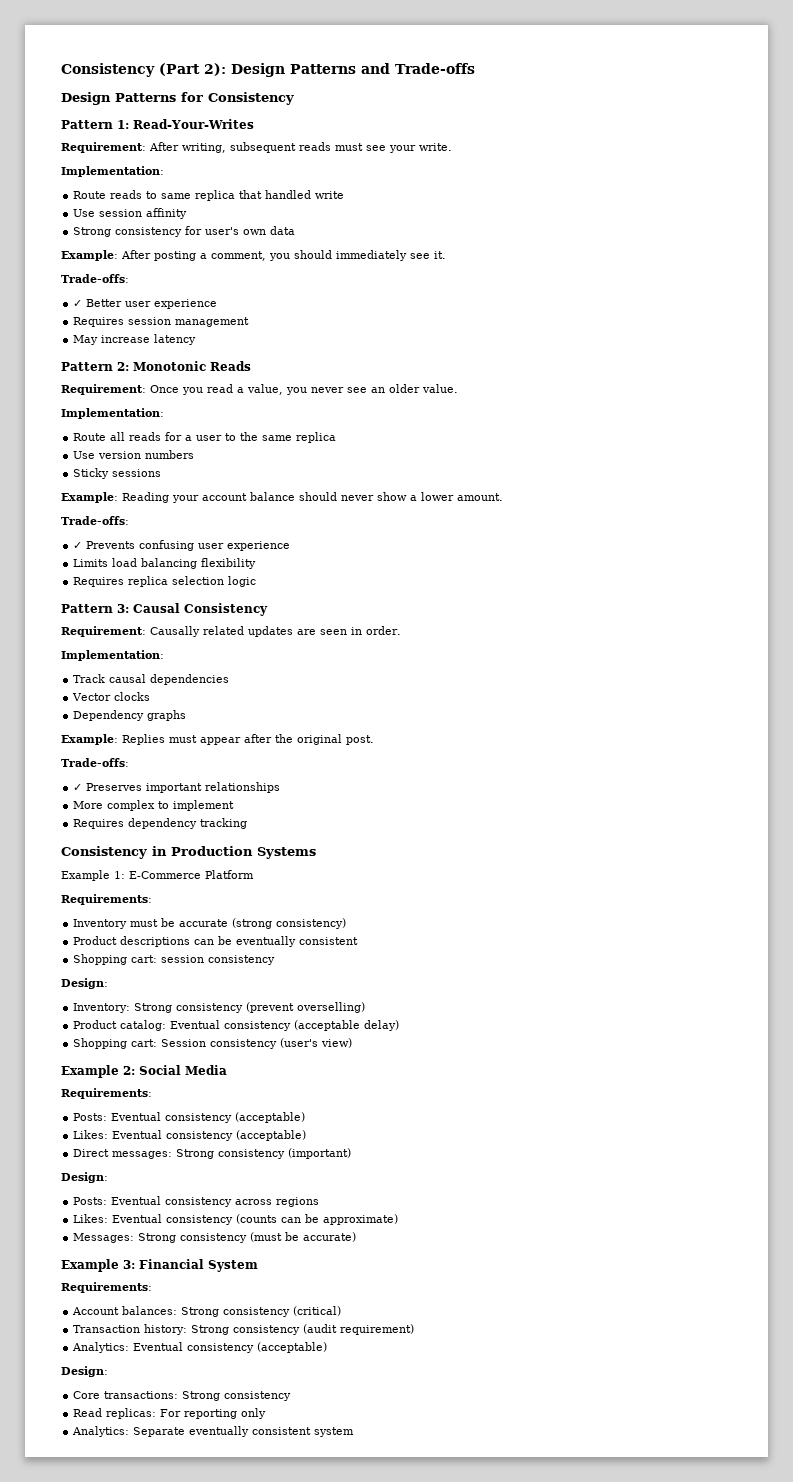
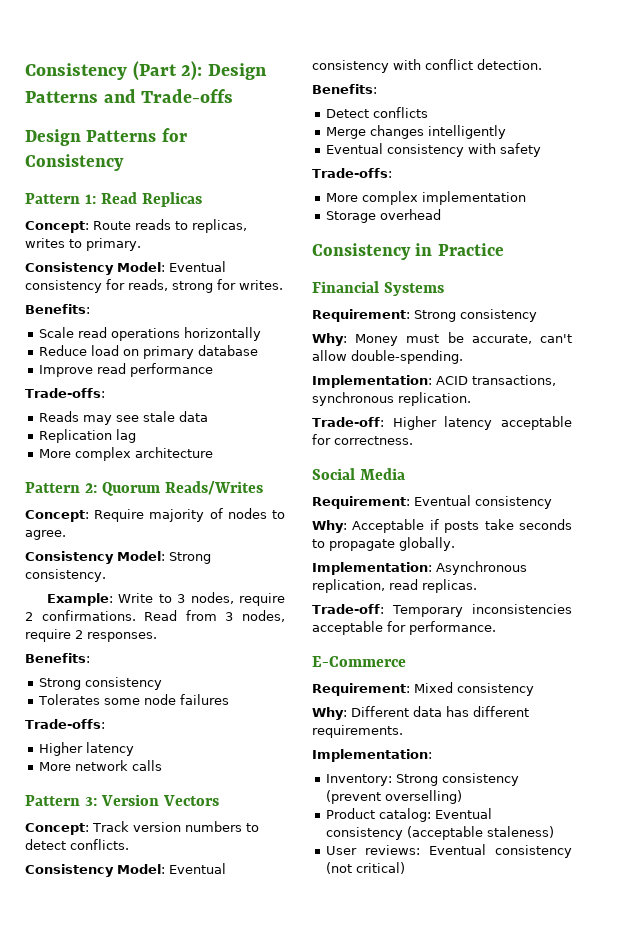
[133,119,254,129] [61,142,452,153] [61,166,164,177] [73,190,345,201] [73,208,188,219] [73,226,296,237] [61,250,446,261] [61,274,129,283] [73,299,218,309] [73,317,250,327] [73,334,197,345] [61,361,251,371] [61,384,458,395] [61,408,164,419] [73,432,337,443] [73,450,195,459] [73,468,162,479] [61,492,503,503] [61,516,129,525] [73,540,291,551] [73,558,257,569] [73,576,257,587] [61,603,268,616] [61,626,401,637] [61,650,164,661] [73,674,230,685] [72,692,151,701] [73,710,187,721] [61,734,374,745] [61,758,129,767] [73,782,281,793] [73,800,235,811] [73,818,248,829] Read-Your-Writes // Requirement: After writing, subsequent reads must see your write. // Implementation: // Route reads to same replica that handled write // Use session affinity // Strong consistency for user's own data // Example: After posting a comment, you should immediately see it. // Trade-offs: // ✓ Better user experience // Requires session management // May increase latency // Pattern 2: Monotonic Reads // Requirement: Once you read a value, you never see an older value. // Implementation: // Route all reads for a user to the same replica // Use version numbers // Sticky sessions // Example: Reading your account balance should never show a lower amount. // Trade-offs: // ✓ Prevents confusing user experience // Limits load balancing flexibility // Requires replica selection logic // Pattern 3: Causal Consistency // Requirement: Causally related updates are seen in order. // Implementation: // Track causal dependencies // Vector clocks // Dependency graphs // Example: Replies must appear after the original post. // Trade-offs: // ✓ Preserves important relationships // More complex to implement // Requires dependency tracking -> [100,192,202,207] [25,219,247,233] [25,238,141,251] [25,261,226,275] [25,279,283,293] [25,304,90,314] [39,327,262,341] [39,345,259,359] [39,363,214,377] [25,388,105,398] [39,411,209,425] [39,429,137,443] [39,447,214,461] [25,481,263,496] [25,508,285,522] [25,530,66,540] [25,551,211,564] [25,569,106,582] [46,592,285,606] [25,610,285,622] [25,629,157,642] [25,653,90,663] [39,677,163,690] [38,694,230,705] [25,719,105,729] [39,742,135,756] [39,760,163,771] [25,794,219,806] [25,821,259,835] [25,839,129,850] [25,863,226,877] [312,59,542,73] [312,84,377,94] [326,107,429,118] [326,125,507,139] [326,143,542,157] [312,168,392,178] [326,191,527,205] [326,209,442,223] Read Replicas // Concept: Route reads to replicas, writes to primary. // Consistency Model: Eventual consistency for reads, strong for writes. // Benefits: // Scale read operations horizontally // Reduce load on primary database // Improve read performance // Trade-offs: // Reads may see stale data // Replication lag // More complex architecture // Pattern 2: Quorum Reads/Writes // Concept: Require majority of nodes to agree. // Consistency Model: Strong consistency. // Example: Write to 3 nodes, require 2 confirmations. Read from 3 nodes, require 2 responses. // Benefits: // Strong consistency // Tolerates some node failures // Trade-offs: // Higher latency // More network calls // Pattern 3: Version Vectors // Concept: Track version numbers to detect conflicts. // Consistency Model: Eventual consistency with conflict detection. // Benefits: // Detect conflicts // Merge changes intelligently // Eventual consistency with safety // Trade-offs: // More complex implementation // Storage overhead
[171,846,253,856] Production -> [437,243,504,256] [312,281,379,293] Practice // Financial
[61,870,254,881] [61,894,152,905] [73,918,347,929] [73,936,359,947] [73,954,276,965] [61,978,108,989] Example 1: E-Commerce Platform // Requirements: // Inventory must be accurate (strong consistency) // Product descriptions can be eventually consistent // Shopping cart: session consistency // Design: -> [312,309,537,322] [312,332,572,346] [312,350,463,364] [312,375,556,388] [312,392,471,406] [312,416,572,430] [312,434,413,445] [312,468,405,480] [312,495,552,509] [312,519,572,533] [312,537,455,551] [312,561,527,575] [312,579,477,593] [312,604,572,617] [312,621,496,635] [312,656,406,667] [312,682,534,696] [312,706,529,720] [312,725,403,738] [312,749,432,762] Requirement: Strong consistency // Why: Money must be accurate, can't allow double-spending. // Implementation: ACID transactions, synchronous replication. // Trade-off: Higher latency acceptable for correctness. // Social Media // Requirement: Eventual consistency // Why: Acceptable if posts take seconds to propagate globally. // Implementation: Asynchronous replication, read replicas. // Trade-off: Temporary inconsistencies acceptable for performance. // E-Commerce // Requirement: Mixed consistency // Why: Different data has different requirements. // Implementation:
[364,1020,400,1031] [73,1038,353,1049] [61,1065,227,1078] [61,1088,152,1099] [73,1112,306,1123] [73,1130,307,1141] [73,1148,352,1159] [61,1172,108,1183] [73,1196,320,1207] [73,1214,399,1225] [73,1232,357,1243] [61,1259,258,1272] [61,1282,152,1293] [72,1306,342,1317] [73,1324,415,1335] [72,1342,328,1353] [61,1366,108,1377] [73,1391,292,1401] [73,1408,267,1419] [72,1426,355,1437] delay) // Shopping cart: Session consistency (user's view) // Example 2: Social Media // Requirements: // Posts: Eventual consistency (acceptable) // Likes: Eventual consistency (acceptable) // Direct messages: Strong consistency (important) // Design: // Posts: Eventual consistency across regions // Likes: Eventual consistency (counts can be approximate) // Messages: Strong consistency (must be accurate) // Example 3: Financial System // Requirements: // Account balances: Strong consistency (critical) // Transaction history: Strong consistency (audit requirement) // Analytics: Eventual consistency (acceptable) // Design: // Core transactions: Strong consistency // Read replicas: For reporting only // Analytics: Separate eventually consistent system -> [487,826,555,838] [326,844,572,858] [326,862,406,874] staleness) // User reviews: Eventual consistency (not critical)

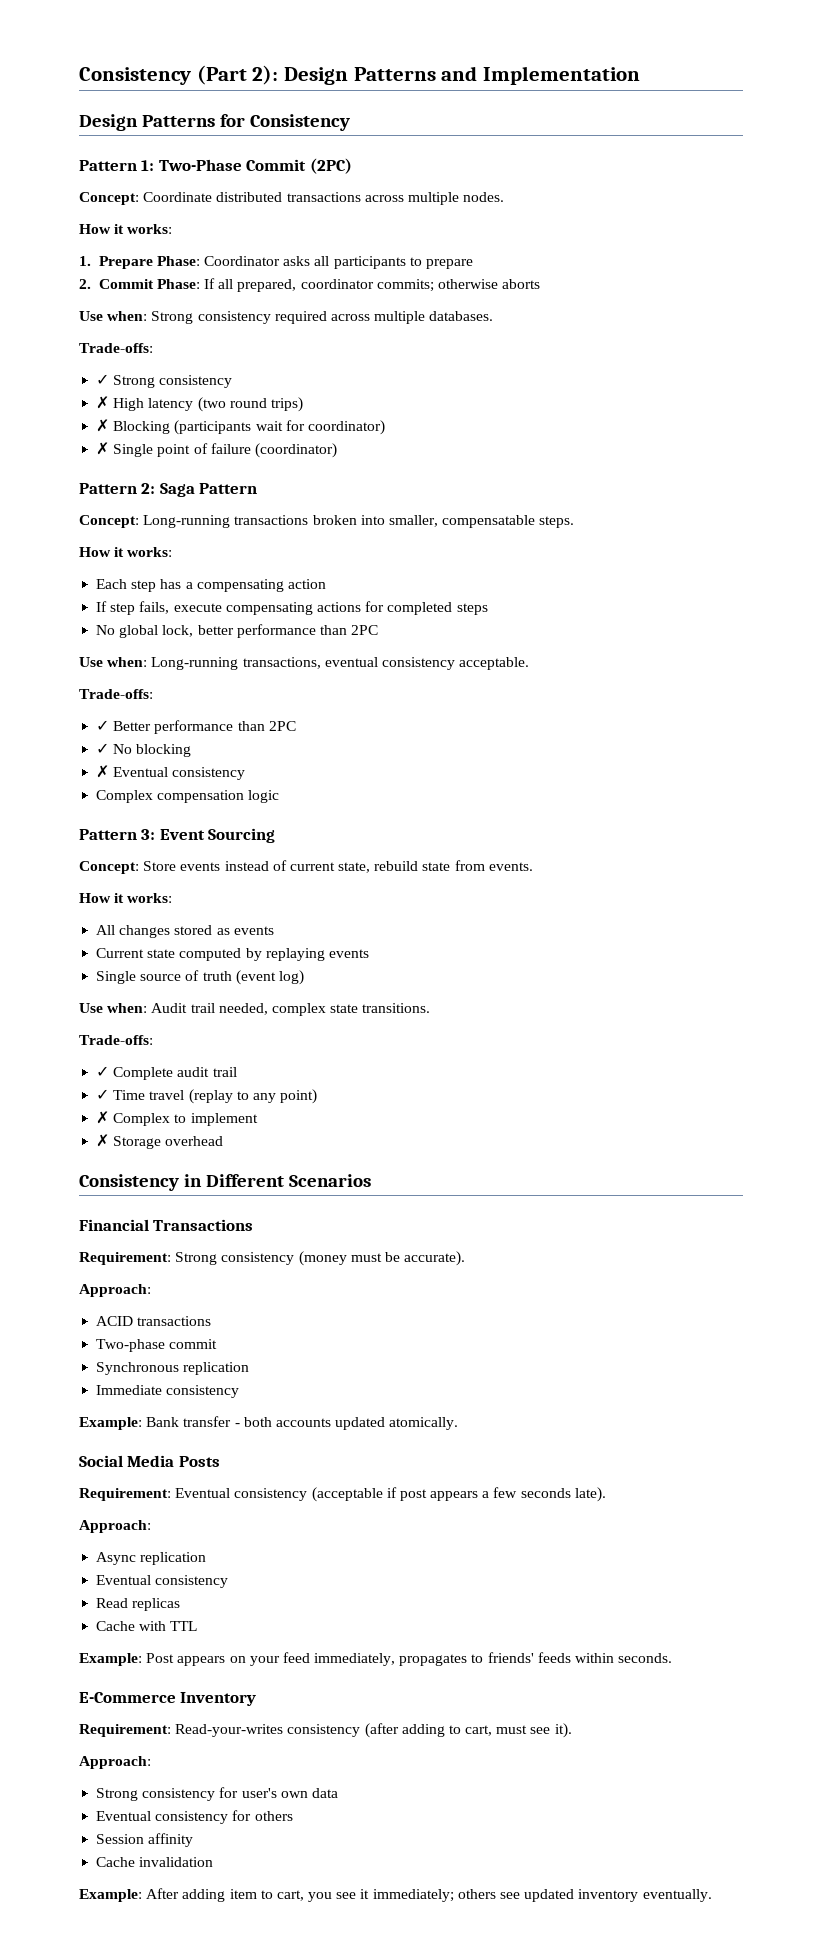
[141,89,234,103] Trade-offs -> [483,66,641,85] Implementation
[100,192,202,207] [25,219,247,233] [25,238,141,251] [25,261,226,275] [25,279,283,293] [25,304,90,314] [39,327,262,341] [39,345,259,359] [39,363,214,377] [25,388,105,398] [39,411,209,425] [39,429,137,443] [39,447,214,461] Read Replicas // Concept: Route reads to replicas, writes to primary. // Consistency Model: Eventual consistency for reads, strong for writes. // Benefits: // Scale read operations horizontally // Reduce load on primary database // Improve read performance // Trade-offs: // Reads may see stale data // Replication lag // More complex architecture -> [158,158,352,174] [79,192,505,205] [79,224,173,234] [79,256,474,269] [79,278,541,292] [79,311,494,324] [79,343,153,353] [96,374,233,388] [96,396,303,412] [96,419,385,435] [96,442,337,458] Two-Phase Commit (2PC) // Concept: Coordinate distributed transactions across multiple nodes. // How it works: // 1. Prepare Phase: Coordinator asks all participants to prepare // 2. Commit Phase: If all prepared, coordinator commits; otherwise aborts // Use when: Strong consistency required across multiple databases. // Trade-offs: // ✓ Strong consistency // ✗ High latency (two round trips) // ✗ Blocking (participants wait for coordinator) // ✗ Single point of failure (coordinator)
[101,481,263,496] [25,508,285,522] [25,530,66,540] [25,551,211,564] [25,569,106,582] [46,592,285,606] [25,610,285,622] [25,629,157,642] [25,653,90,663] [39,677,163,690] [38,694,230,705] [25,719,105,729] [39,742,135,756] [39,760,163,771] Quorum Reads/Writes // Concept: Require majority of nodes to agree. // Consistency Model: Strong consistency. // Example: Write to 3 nodes, require 2 confirmations. Read from 3 nodes, require 2 responses. // Benefits: // Strong consistency // Tolerates some node failures // Trade-offs: // Higher latency // More network calls -> [159,483,258,497] [79,515,575,528] [79,547,173,557] [96,579,326,592] [96,601,488,615] [96,624,379,638] [79,657,530,670] [79,689,153,699] [96,720,296,734] [96,743,192,757] [96,765,246,780] [96,790,280,803] Saga Pattern // Concept: Long-running transactions broken into smaller, compensatable steps. // How it works: // Each step has a compensating action // If step fails, execute compensating actions for completed steps // No global lock, better performance than 2PC // Use when: Long-running transactions, eventual consistency acceptable. // Trade-offs: // ✓ Better performance than 2PC // ✓ No blocking // ✗ Eventual consistency // Complex compensation logic
[100,794,219,806] [25,821,259,835] [25,839,129,850] [25,863,226,877] [312,59,542,73] [312,84,377,94] [326,107,429,118] [326,125,507,139] [326,143,542,157] [312,168,392,178] [326,191,527,205] Version Vectors // Concept: Track version numbers to detect conflicts. // Consistency Model: Eventual consistency with conflict detection. // Benefits: // Detect conflicts // Merge changes intelligently // Eventual consistency with safety // Trade-offs: // More complex implementation // -> [159,828,276,843] [79,860,533,874] [79,893,173,903] [96,925,274,938] [96,948,369,961] [96,970,304,985] [79,1003,431,1016] [79,1035,153,1045] [96,1066,237,1080] [96,1089,318,1104] [96,1111,258,1126] [96,1134,110,1147] Event Sourcing // Concept: Store events instead of current state, rebuild state from events. // How it works: // All changes stored as events // Current state computed by replaying events // Single source of truth (event log) // Use when: Audit trail needed, complex state transitions. // Trade-offs: // ✓ Complete audit trail // ✓ Time travel (replay to any point) // ✗ Complex to implement // ✗
[437,243,504,256] Practice -> [205,1174,371,1187] Different Scenarios
[383,282,444,296] Systems -> [153,1219,254,1231] Transactions
[312,332,572,346] [312,350,463,364] [312,375,556,388] [312,392,471,406] [312,416,572,430] [312,434,413,445] // Why: Money must be accurate, can't allow double-spending. // Implementation: ACID transactions, synchronous replication. // Trade-off: Higher latency acceptable for correctness. -> [298,1251,466,1266] [79,1284,151,1297] [96,1316,212,1326] [96,1339,218,1352] [96,1362,250,1375] [96,1385,240,1398] [79,1416,459,1430] (money must be accurate). // Approach: // ACID transactions // Two-phase commit // Synchronous replication // Immediate consistency // Example: Bank transfer - both accounts updated atomically.
(405, 474) none -> [178,1456,220,1467] Posts
[312,519,572,533] [312,537,455,551] [312,561,527,575] [312,579,477,593] [312,604,572,617] [312,621,496,635] // Why: Acceptable if posts take seconds to propagate globally. // Implementation: Asynchronous replication, read replicas. // Trade-off: Temporary inconsistencies acceptable for performance. -> [311,1487,606,1502] [79,1520,151,1533] [96,1552,207,1565] [96,1575,229,1588] [96,1598,181,1611] [96,1621,198,1631] [79,1652,673,1666] (acceptable if post appears a few seconds late). // Approach: // Async replication // Eventual consistency // Read replicas // Cache with TTL // Example: Post appears on your feed immediately, propagates to friends' feeds within seconds.
[312,682,534,696] [312,706,529,720] [312,725,403,738] [312,749,432,762] [326,773,520,786] [326,790,463,804] [326,808,493,822] [326,826,555,840] [326,844,572,858] [326,862,406,874] // Requirement: Mixed consistency // Why: Different data has different requirements. // Implementation: // Inventory: Strong consistency (prevent overselling) // Product catalog: Eventual consistency (acceptable staleness) // User reviews: Eventual consistency (not critical) -> [180,1692,257,1706] [79,1723,572,1738] [79,1756,151,1769] [96,1787,338,1801] [96,1810,293,1824] [96,1833,194,1847] [96,1857,214,1867] [79,1888,712,1902] Inventory // Requirement: Read-your-writes consistency (after adding to cart, must see it). // Approach: // Strong consistency for user's own data // Eventual consistency for others // Session affinity // Cache invalidation // Example: After adding item to cart, you see it immediately; others see updated inventory eventually.

